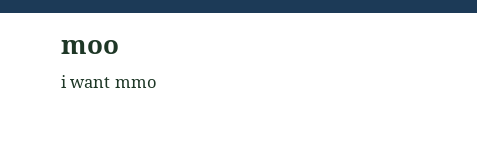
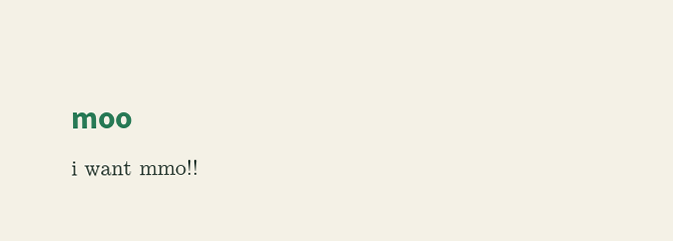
[114,79,157,88] mmo -> [139,159,199,176] mmo!!

